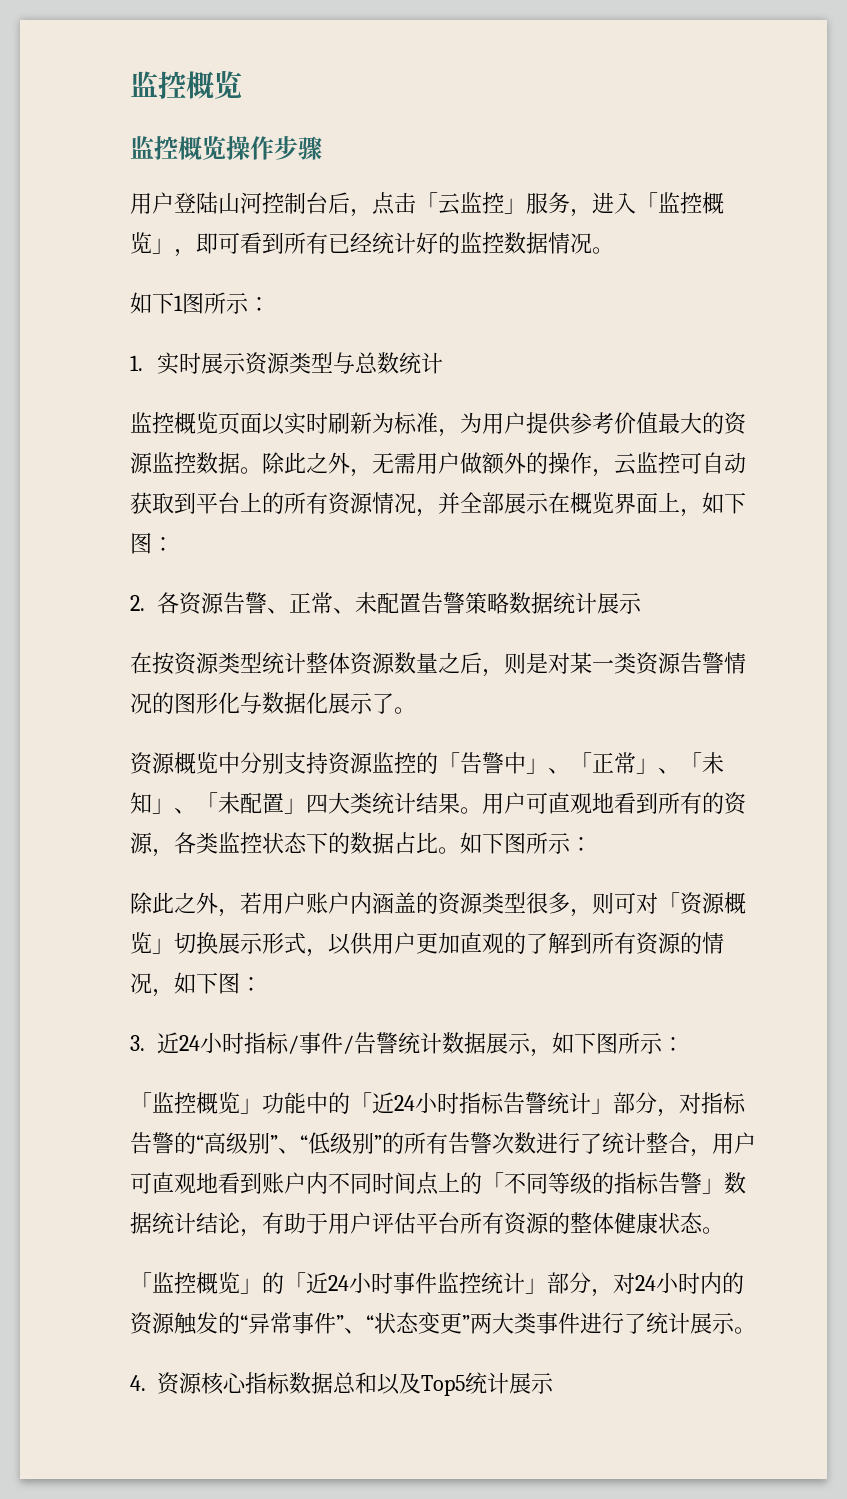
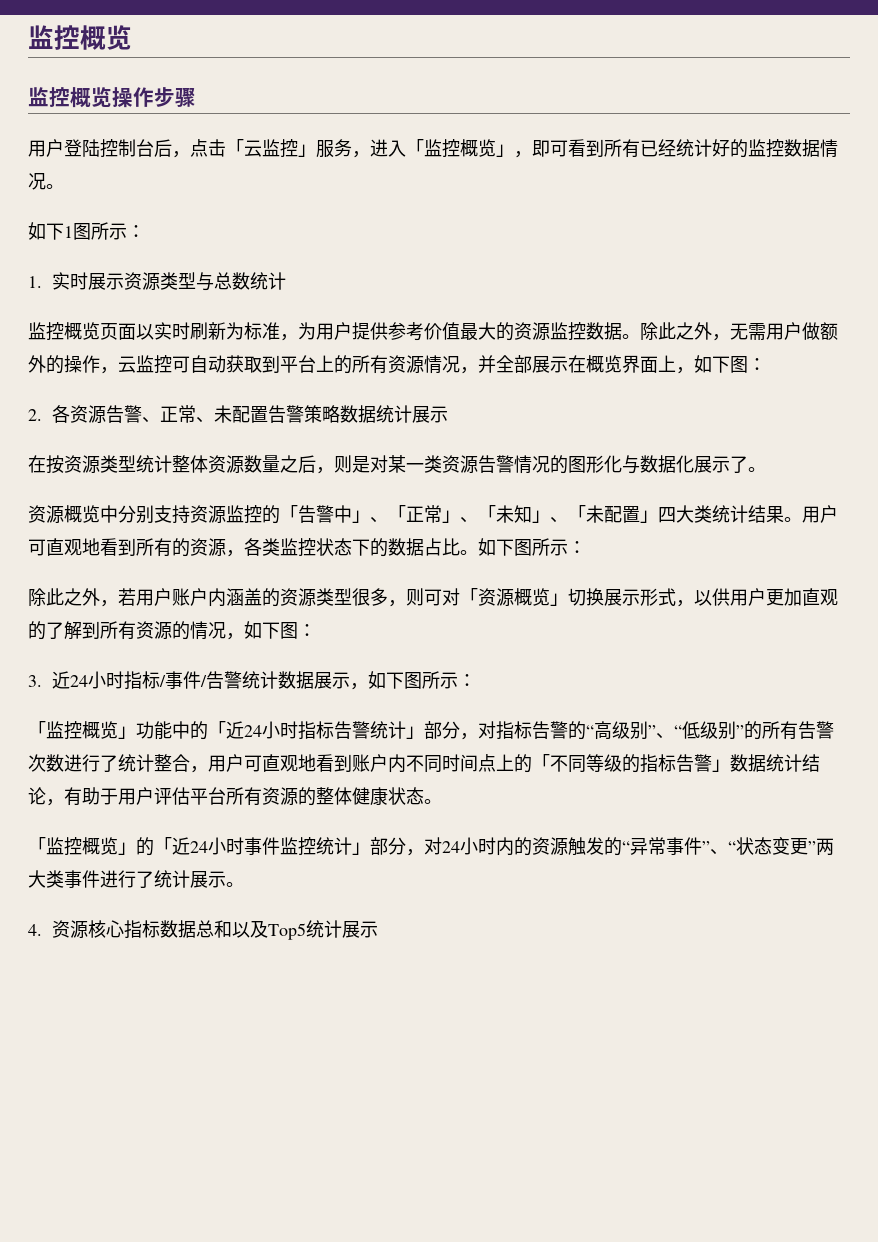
[218,192,262,214] 山河 -> (100, 148) none

